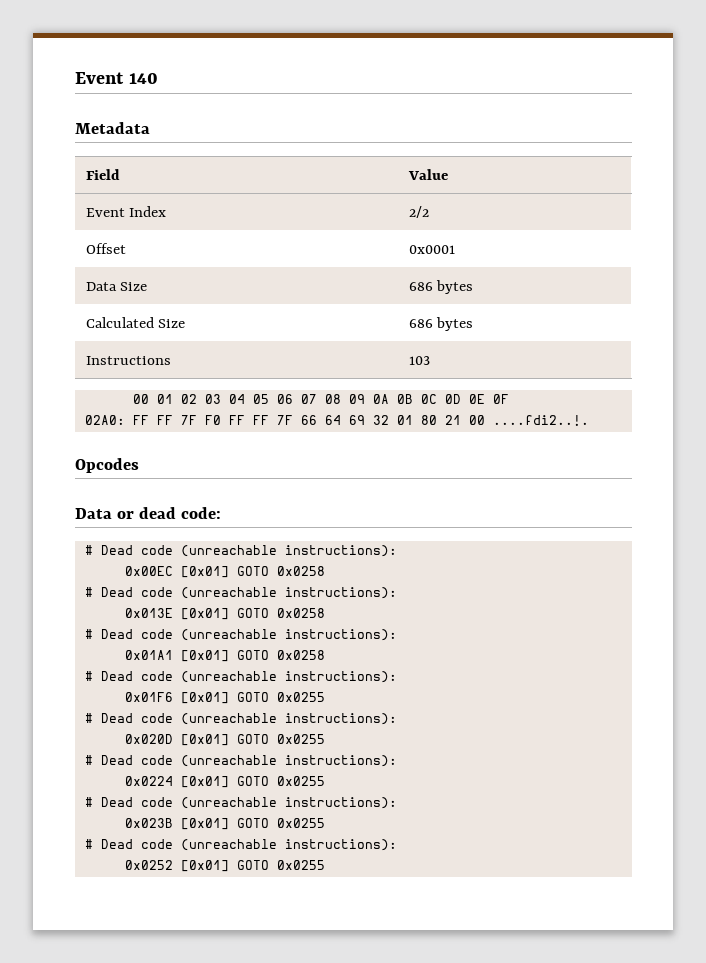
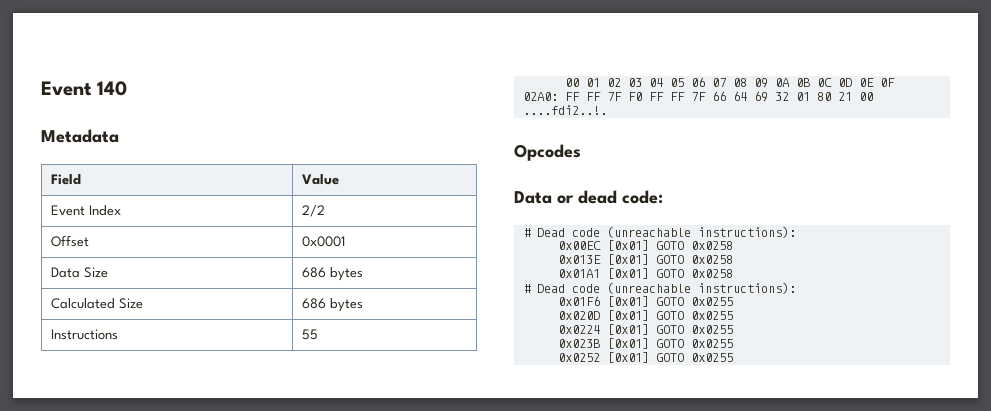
[409,356,431,365] 103 -> [302,329,319,340] 55
[84,587,397,599] // # Dead code (unreachable instructions): -> (733, 245) none
[84,629,397,641] // # Dead code (unreachable instructions): -> (733, 259) none
[84,713,397,725] // # Dead code (unreachable instructions): -> (733, 301) none
[84,755,397,767] // # Dead code (unreachable instructions): -> (733, 315) none
[84,797,397,809] // # Dead code (unreachable instructions): -> (733, 329) none
[84,839,397,851] // # Dead code (unreachable instructions): -> (733, 343) none

